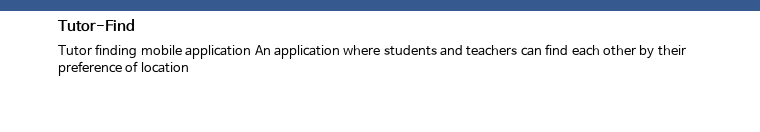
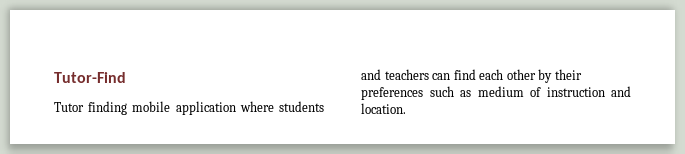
[254,45,340,59] An application -> (236, 108) none
[58,61,189,76] preference of location -> [361,86,631,100] [361,103,406,114] preferences such as medium of instruction and location.

